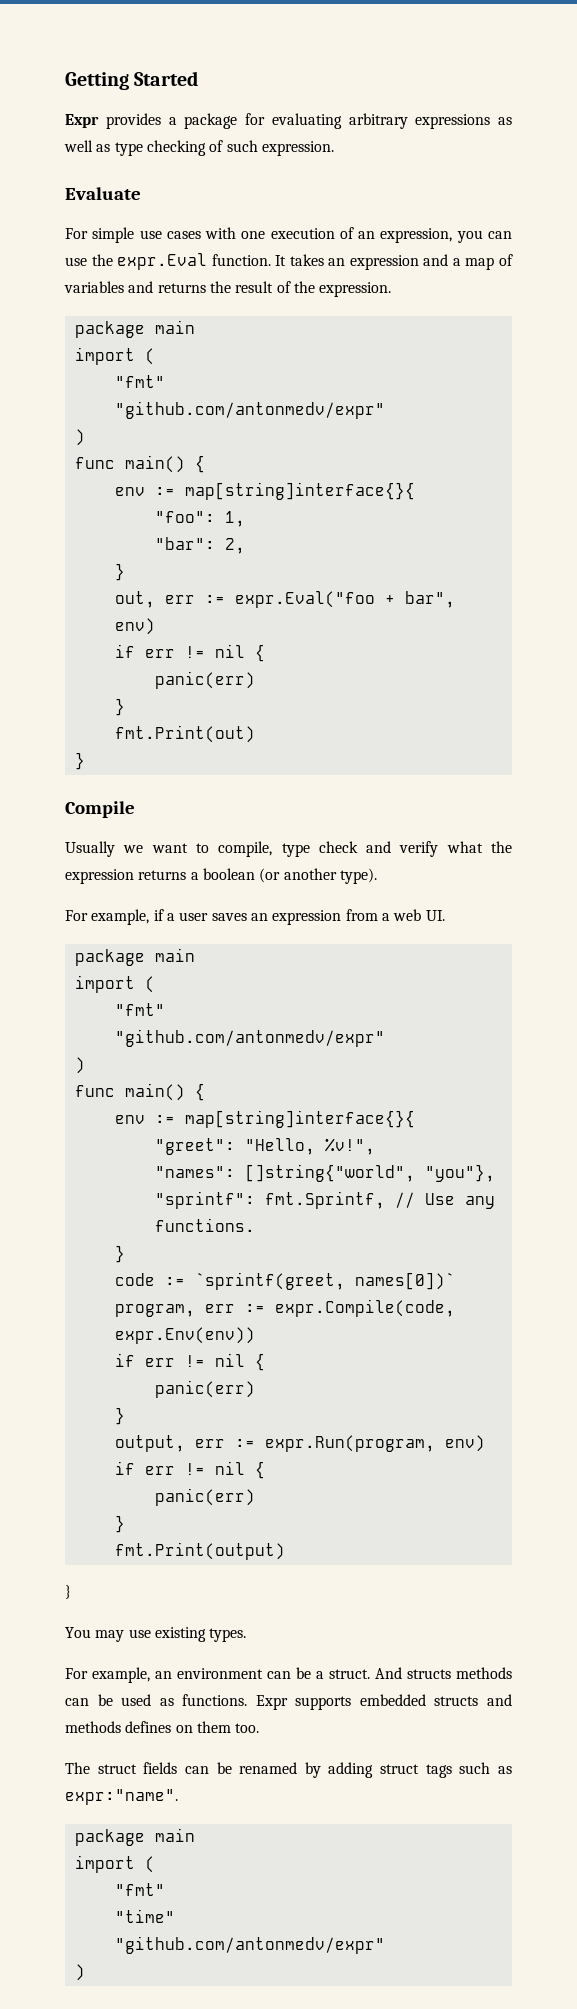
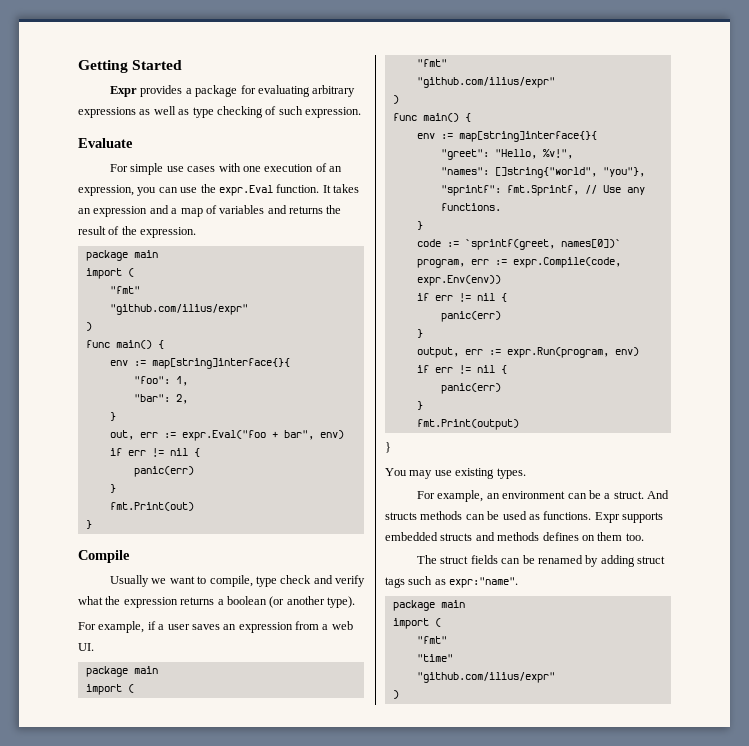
[114,401,385,419] "github.com/antonmedv/expr" -> [109,304,248,315] "github.com/ilius/expr"
[114,1029,385,1047] "github.com/antonmedv/expr" -> [416,77,555,88] "github.com/ilius/expr"
[114,1936,385,1954] "github.com/antonmedv/expr" -> [416,672,555,683] "github.com/ilius/expr"

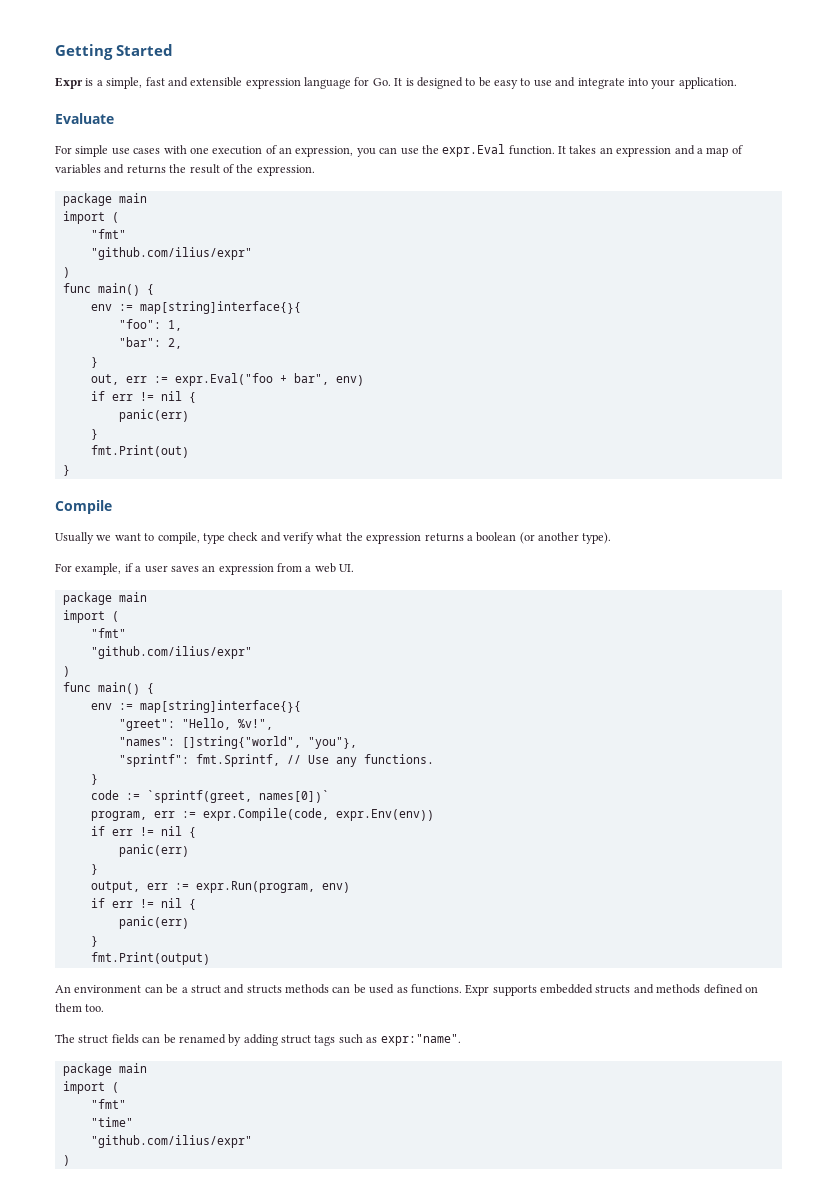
[140,85,356,97] [78,106,361,118] provides a package for evaluating arbitrary expressions as well as type checking of such expression. -> [85,77,737,89] is a simple, fast and extensible expression language for Go. It is designed to be easy to use and integrate into your application.
[385,442,391,453] [385,468,526,479] [416,490,500,502] } // You may use existing types. // For example, an -> [55,985,71,993] An
[613,490,669,499] struct. And -> [190,984,245,994] struct and
[542,532,579,541] defines -> [703,984,743,994] defined

